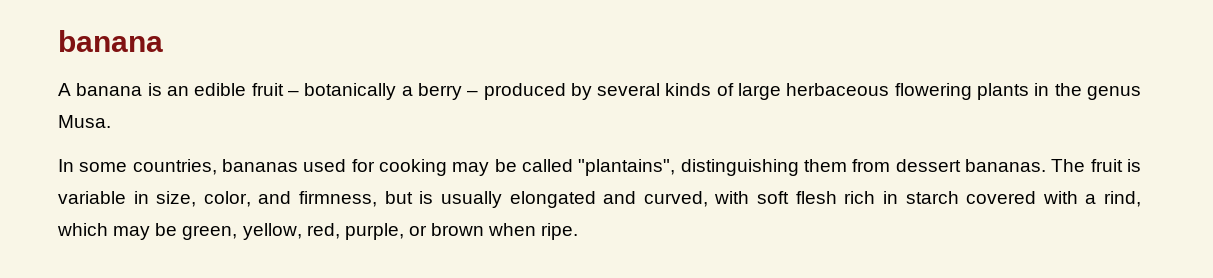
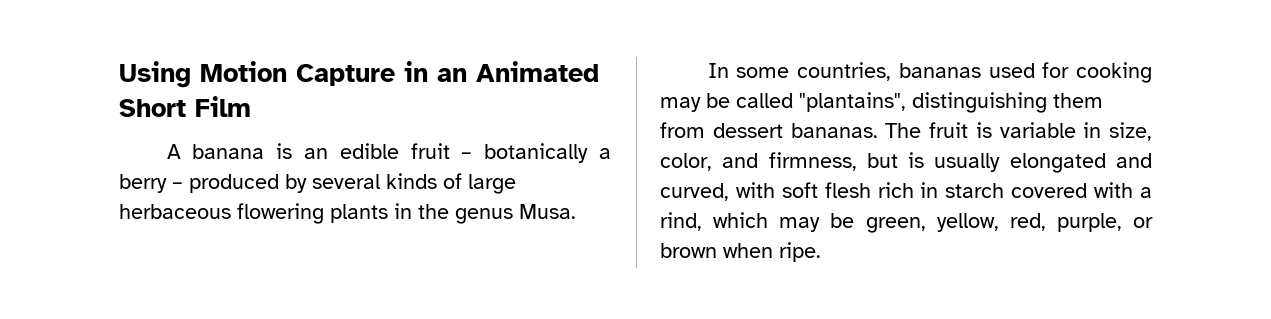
[58,30,163,52] banana -> [119,61,599,88] [119,96,251,117] Using Motion Capture in an Animated Short Film

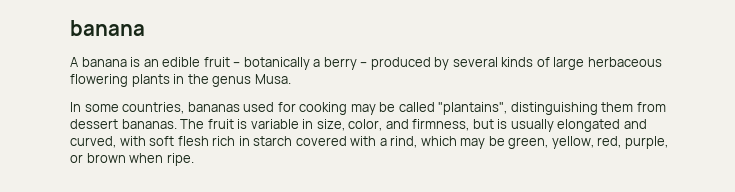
[119,61,599,88] [119,96,251,117] Using Motion Capture in an Animated Short Film -> [70,20,145,36] banana

